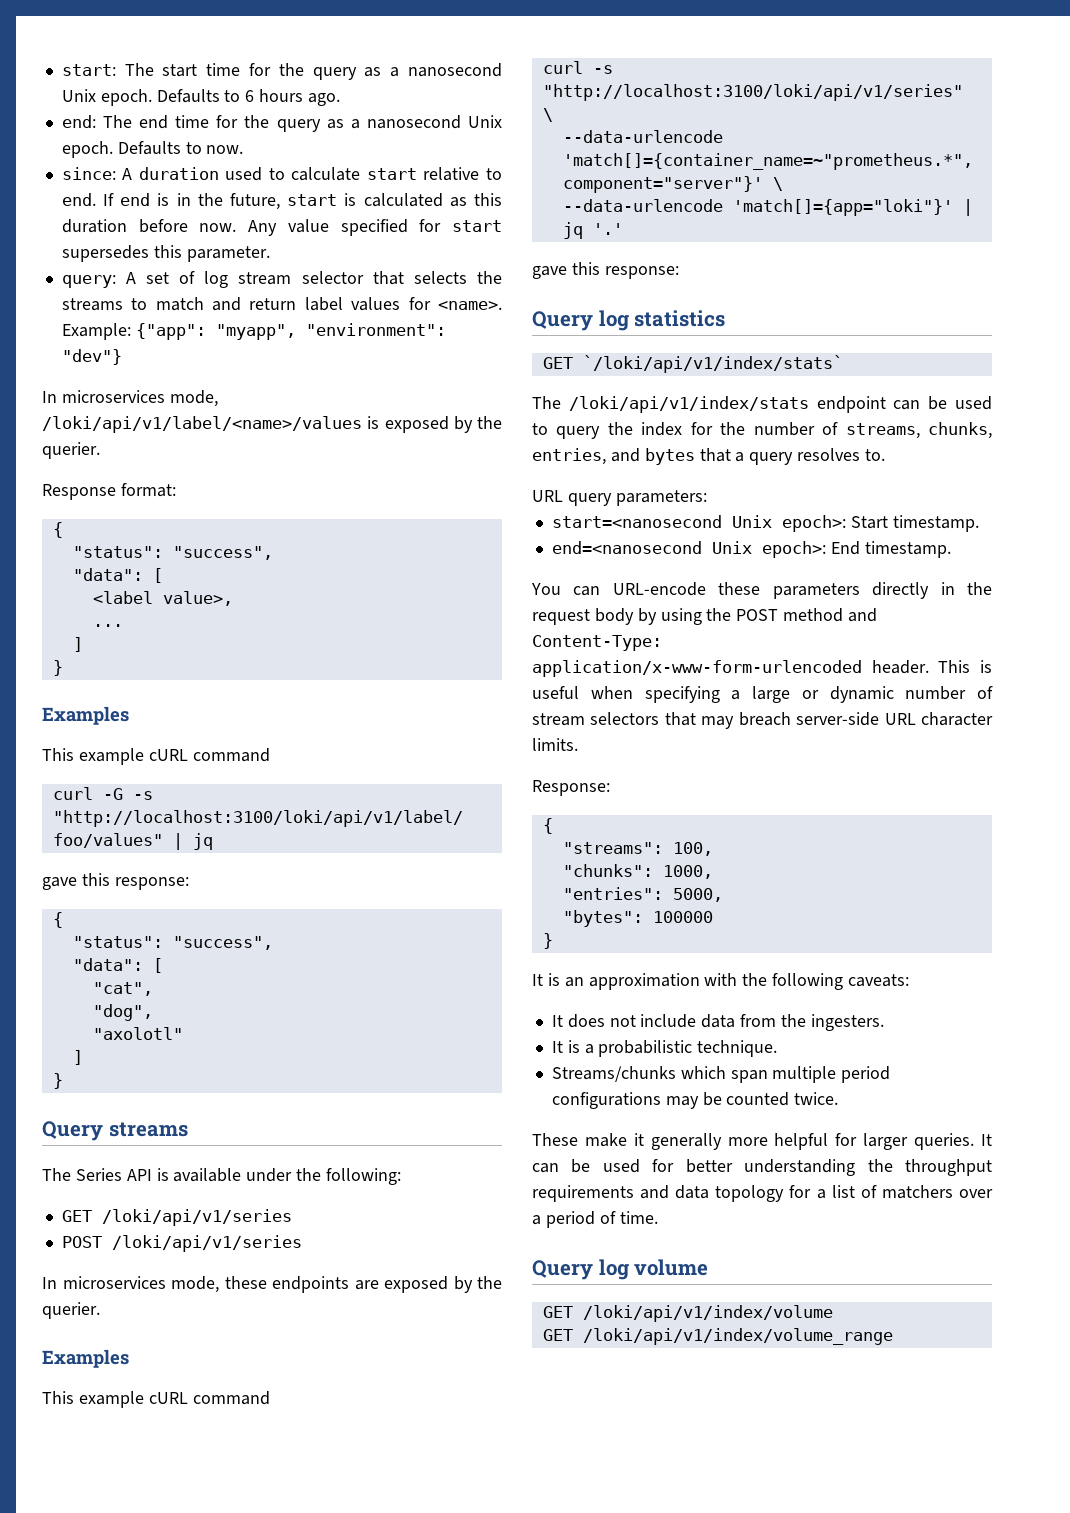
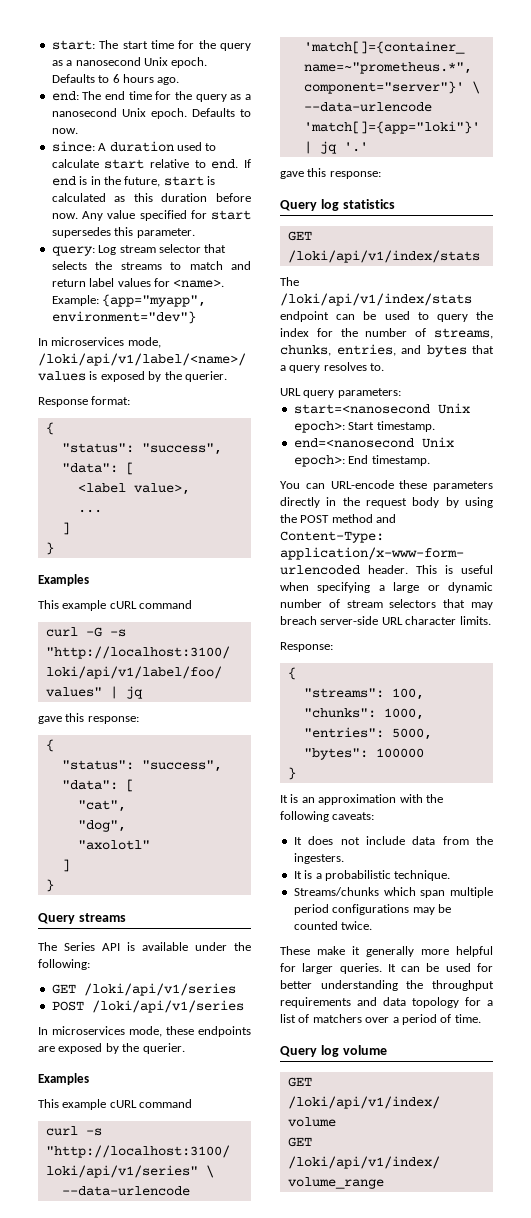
[125,271,229,288] A set of log -> [98,245,117,255] Log
[135,323,446,340] [61,349,122,365] {"app": "myapp", "environment": "dev"} -> [102,294,207,307] [51,311,196,324] {app="myapp", environment="dev"}
[582,355,843,373] `/loki/api/v1/index/stats` -> [287,250,480,263] /loki/api/v1/index/stats

